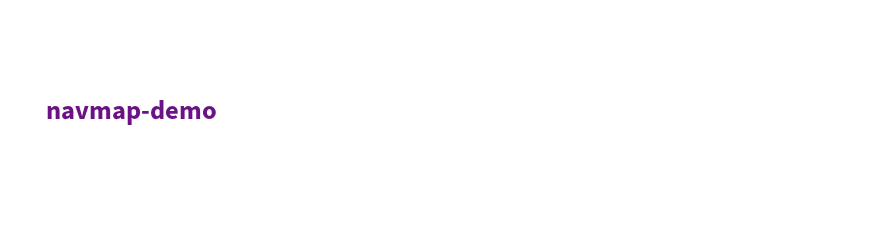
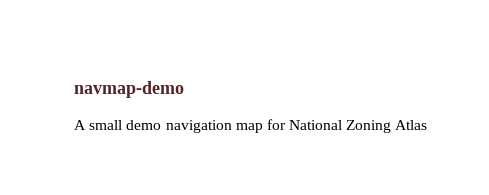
(217, 112) none -> [74,119,428,133] // A small demo navigation map for National Zoning Atlas

